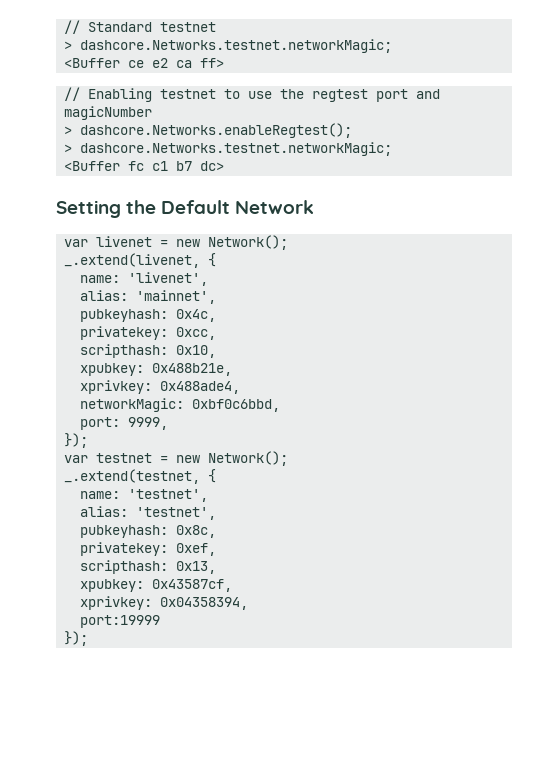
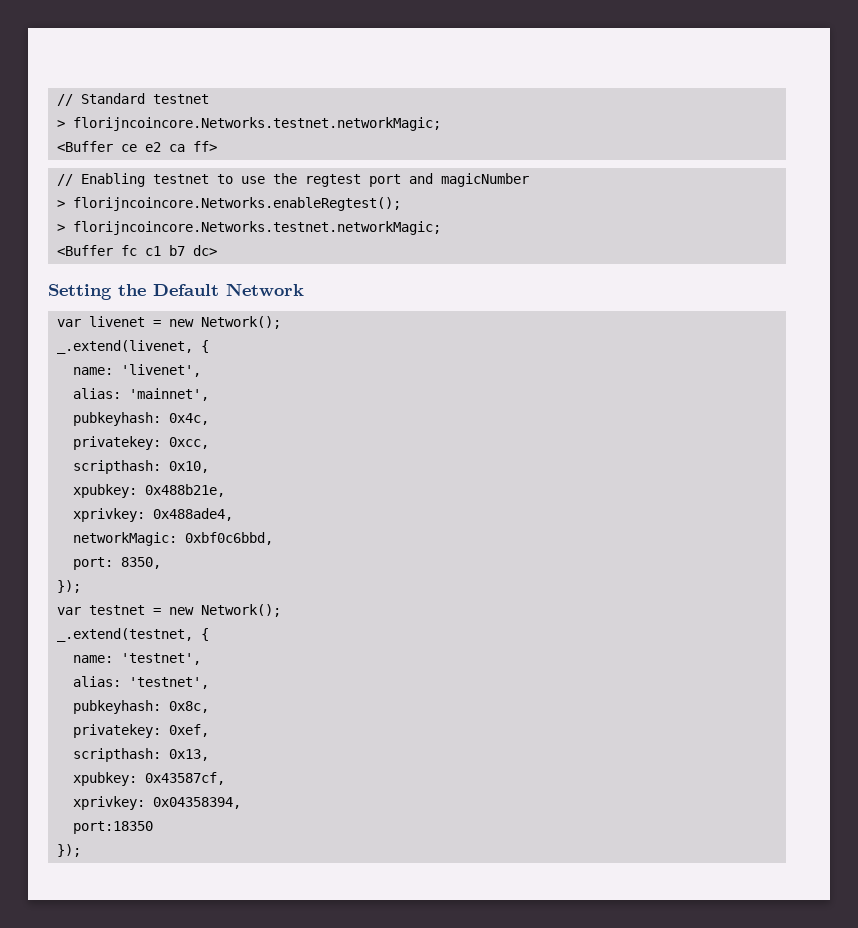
[80,39,393,53] dashcore.Networks.testnet.networkMagic; -> [73,117,441,131] florijncoincore.Networks.testnet.networkMagic;
[80,123,353,138] [64,142,393,156] dashcore.Networks.enableRegtest(); // > dashcore.Networks.testnet.networkMagic; -> [73,197,401,211] [57,221,441,235] florijncoincore.Networks.enableRegtest(); // > florijncoincore.Networks.testnet.networkMagic;
[128,417,169,430] 9999, -> [121,557,161,569] 8350,
[80,615,161,628] port:19999 -> [73,821,153,834] port:18350

